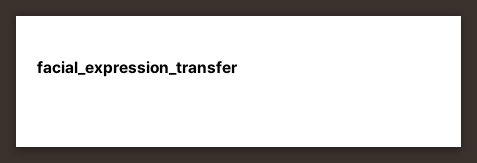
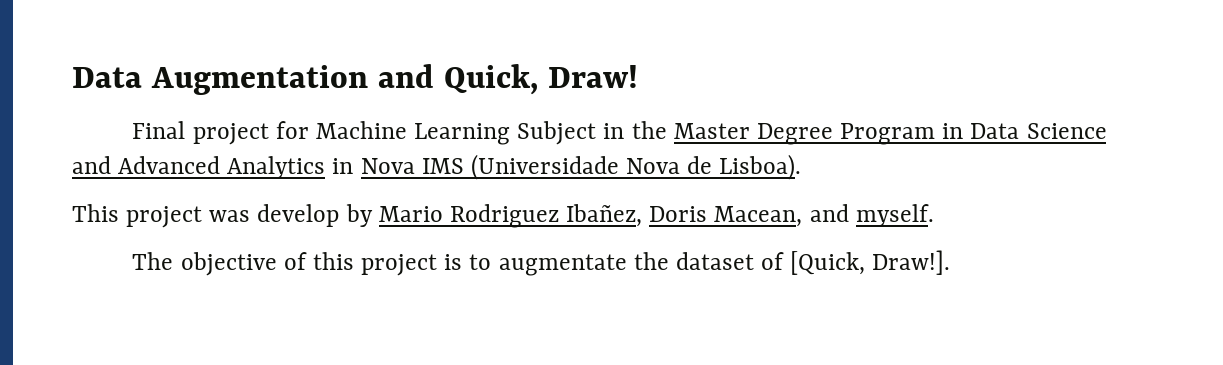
[37,61,238,77] facial_expression_transfer -> [72,64,638,95] [132,121,1107,145] [72,154,802,180] [72,204,934,228] [132,250,951,276] Data Augmentation and Quick, Draw! // Final project for Machine Learning Subject in the Master Degree Program in Data Science and Advanced Analytics in Nova IMS (Universidade Nova de Lisboa). // This project was develop by Mario Rodriguez Ibañez, Doris Macean, and myself. // The objective of this project is to augmentate the dataset of [Quick, Draw!].

